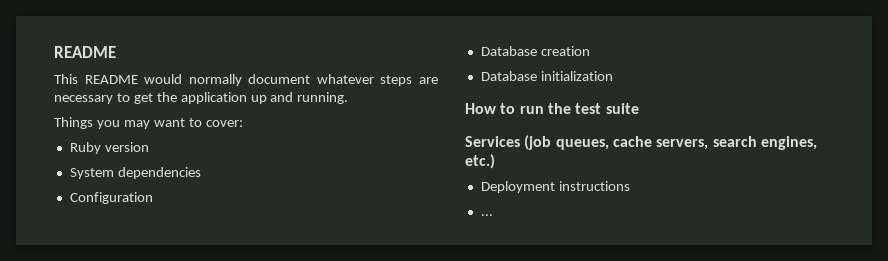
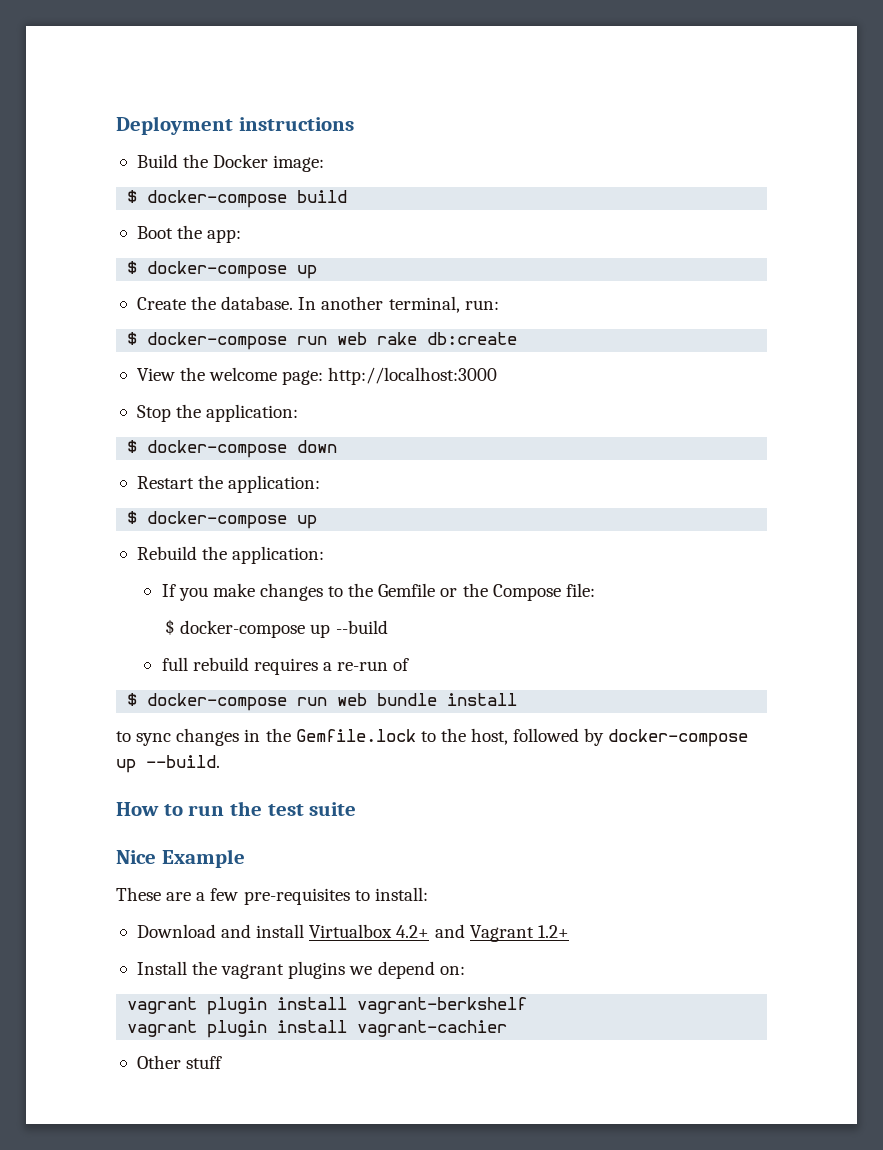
[54,46,116,58] [54,74,438,86] [54,92,349,104] [54,117,243,129] [69,142,149,154] [69,167,201,179] [69,192,153,204] [480,46,590,56] [480,71,613,81] README // This README would normally document whatever steps are necessary to get the application up and running. // Things you may want to cover: // Ruby version // System dependencies // Configuration // Database creation // Database initialization -> [116,116,354,135] [136,154,325,172] [127,190,348,208] [136,225,242,243] [127,261,318,279] [136,296,499,313] [127,332,518,350] [136,367,498,385] [136,404,299,422] [127,440,338,458] [136,475,321,493] [127,511,318,529] [136,546,325,564] [161,583,595,601] [165,619,388,638] [161,657,410,675] [127,693,518,711] [116,728,749,747] [116,755,220,773] Deployment instructions // Build the Docker image: // $ docker-compose build // Boot the app: // $ docker-compose up // Create the database. In another terminal, run: // $ docker-compose run web rake db:create // View the welcome page: http://localhost:3000 // Stop the application: // $ docker-compose down // Restart the application: // $ docker-compose up // Rebuild the application: // If you make changes to the Gemfile or the Compose file: // $ docker-compose up --build // full rebuild requires a re-run of // $ docker-compose run web bundle install // to sync changes in the Gemfile.lock to the host, followed by docker-compose up --build.
[465,135,817,150] [465,154,495,169] [480,181,630,193] [480,214,493,216] Services (job queues, cache servers, search engines, etc.) // Deployment instructions // ... -> [116,849,245,868] [116,887,428,905] [136,924,569,942] [136,961,465,979] [127,997,528,1015] [127,1020,508,1038] [136,1055,223,1069] Nice Example // These are a few pre-requisites to install: // Download and install Virtualbox 4.2+ and Vagrant 1.2+ // Install the vagrant plugins we depend on: // vagrant plugin install vagrant-berkshelf // vagrant plugin install vagrant-cachier // Other stuff

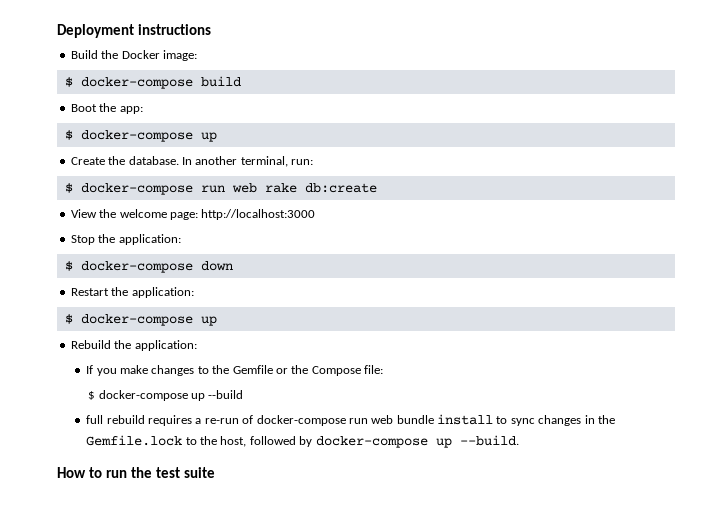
[127,693,138,706] // $ -> (254, 419) none
(518, 699) // -> (494, 419) none
[116,849,245,868] [116,887,428,905] [136,924,569,942] [136,961,465,979] [127,997,528,1015] [127,1020,508,1038] [136,1055,223,1069] // Nice Example // These are a few pre-requisites to install: // Download and install Virtualbox 4.2+ and Vagrant 1.2+ // Install the vagrant plugins we depend on: // vagrant plugin install vagrant-berkshelf // vagrant plugin install vagrant-cachier // Other stuff -> (215, 472) none

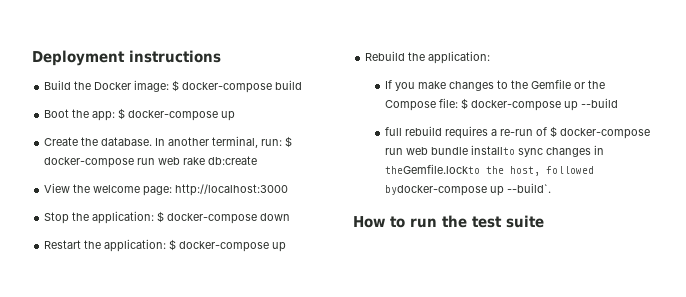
(197, 55) // -> (170, 86) none
(143, 110) // -> (116, 116) none
(313, 162) // -> (283, 142) none
(181, 239) // -> (155, 217) none
(194, 292) // -> (167, 245) none
(384, 369) // -> (458, 103) none
(254, 419) none -> [549,126,557,138] $
[437,414,508,425] install to -> [470,145,515,155] installto
[597,415,615,424] [86,435,519,448] the Gemfile.lock to the host, followed by docker-compose up --build. -> [384,164,594,176] [384,183,551,196] theGemfile.lockto the host, followed bydocker-compose up --build`.

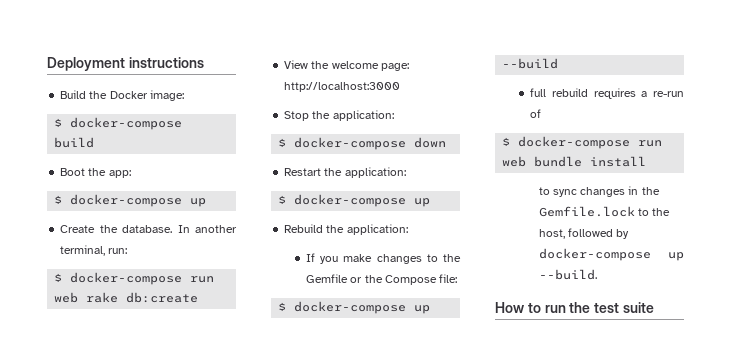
(170, 86) none -> (184, 95) //
(116, 116) none -> (131, 174) //
(283, 142) none -> (128, 251) //
(155, 217) none -> (394, 115) //
(167, 245) none -> (406, 172) //
(458, 103) none -> (458, 278) //
(547, 131) none -> (542, 113) //
[470,145,515,155] installto -> [590,156,647,167] [538,187,550,195] install // to
[384,164,594,176] [384,183,551,196] theGemfile.lockto the host, followed bydocker-compose up --build`. -> [641,187,660,195] [538,206,671,217] [538,228,630,239] [538,248,684,261] [538,269,597,280] the Gemfile.lock to the host, followed by docker-compose up --build.

